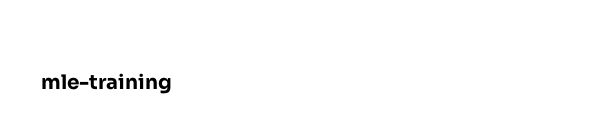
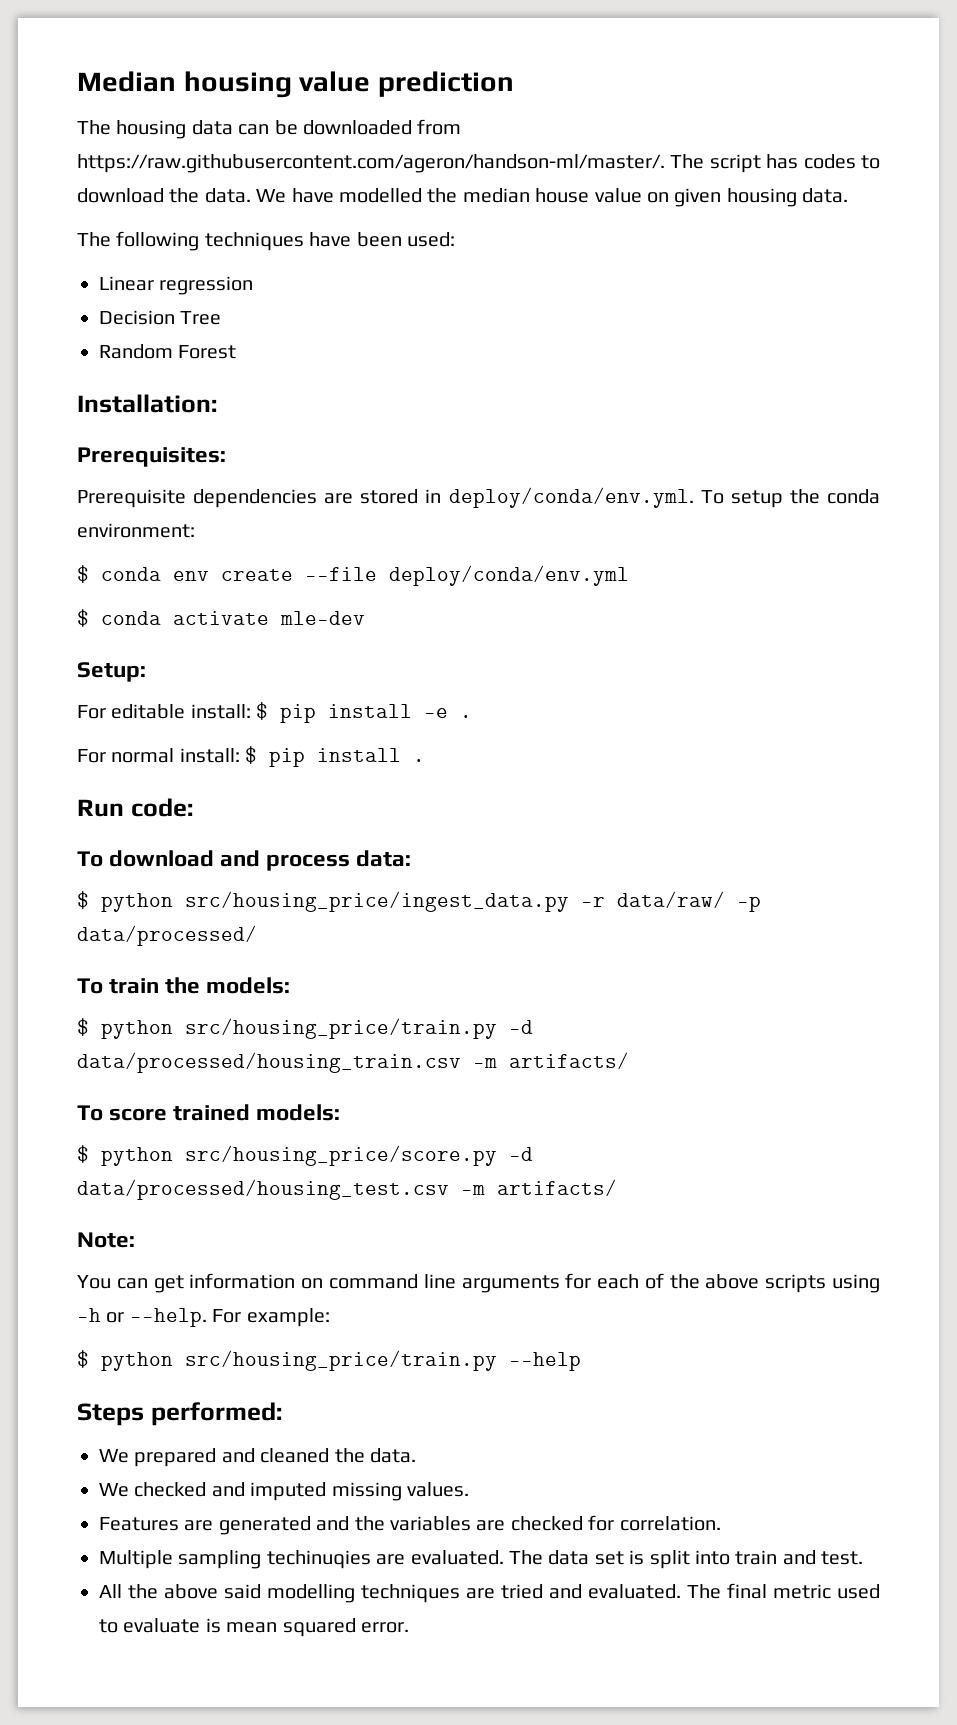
[41,73,172,94] mle-training -> [77,71,514,98] [77,119,462,139] [77,154,880,173] [77,188,849,207] [77,231,455,251] [99,276,254,295] [99,310,222,325] [99,344,237,359] [77,394,217,413] [77,447,226,467] [77,487,880,508] [77,523,195,538] [77,565,629,586] [77,609,365,627] [77,662,146,682] [77,702,473,723] [77,746,426,767] [77,798,193,817] [77,850,412,871] [77,891,761,912] [77,925,257,946] [77,977,291,994] [77,1018,533,1039] [77,1052,629,1073] [77,1104,341,1121] [77,1145,533,1166] [77,1179,617,1200] [77,1232,135,1248] [77,1273,881,1293] [77,1308,330,1327] [77,1350,581,1371] [77,1402,282,1426] [99,1448,416,1467] [99,1482,469,1501] [99,1515,721,1535] [99,1550,864,1569] [99,1583,880,1603] [99,1618,409,1637] Median housing value prediction // The housing data can be downloaded from https://raw.githubusercontent.com/ageron/handson-ml/master/. The script has codes to download the data. We have modelled the median house value on given housing data. // The following techniques have been used: // Linear regression // Decision Tree // Random Forest // Installation: // Prerequisites: // Prerequisite dependencies are stored in deploy/conda/env.yml. To setup the conda environment: // $ conda env create --file deploy/conda/env.yml // $ conda activate mle-dev // Setup: // For editable install: $ pip install -e . // For normal install: $ pip install . // Run code: // To download and process data: // $ python src/housing_price/ingest_data.py -r data/raw/ -p data/processed/ // To train the models: // $ python src/housing_price/train.py -d data/processed/housing_train.csv -m artifacts/ // To score trained models: // $ python src/housing_price/score.py -d data/processed/housing_test.csv -m artifacts/ // Note: // You can get information on command line arguments for each of the above scripts using -h or --help. For example: // $ python src/housing_price/train.py --help // Steps performed: // We prepared and cleaned the data. // We checked and imputed missing values. // Features are generated and the variables are checked for correlation. // Multiple sampling techinuqies are evaluated. The data set is split into train and test. // All the above said modelling techniques are tried and evaluated. The final metric used to evaluate is mean squared error.

